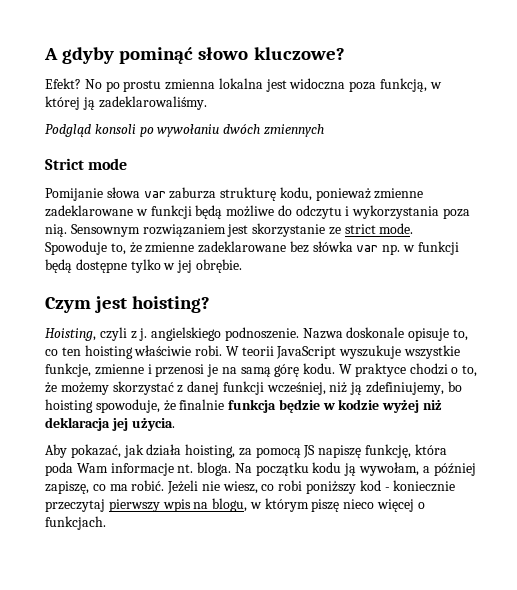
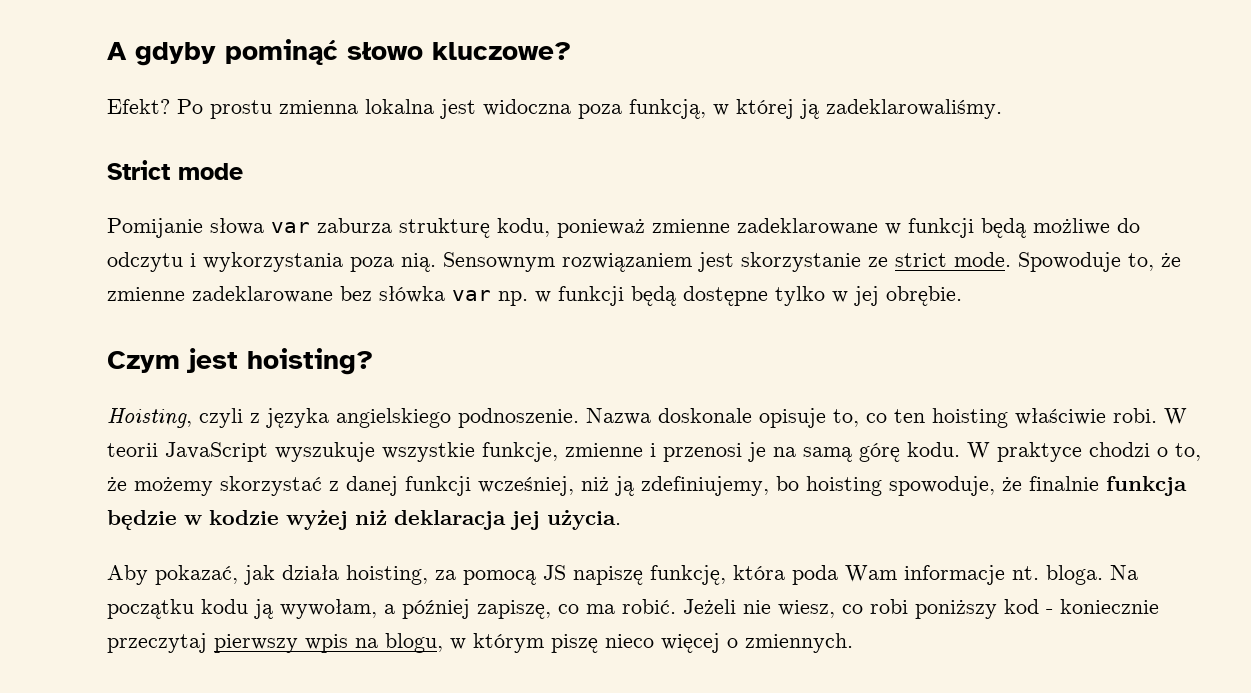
[84,79,120,92] No po -> [177,99,203,114] Po
[45,124,324,137] // Podgląd konsoli po wywołaniu dwóch zmiennych -> (1002, 109) none
[139,328,148,341] j. -> [266,408,329,428] języka
[45,516,106,530] funkcjach. -> [745,633,853,653] zmiennych.

